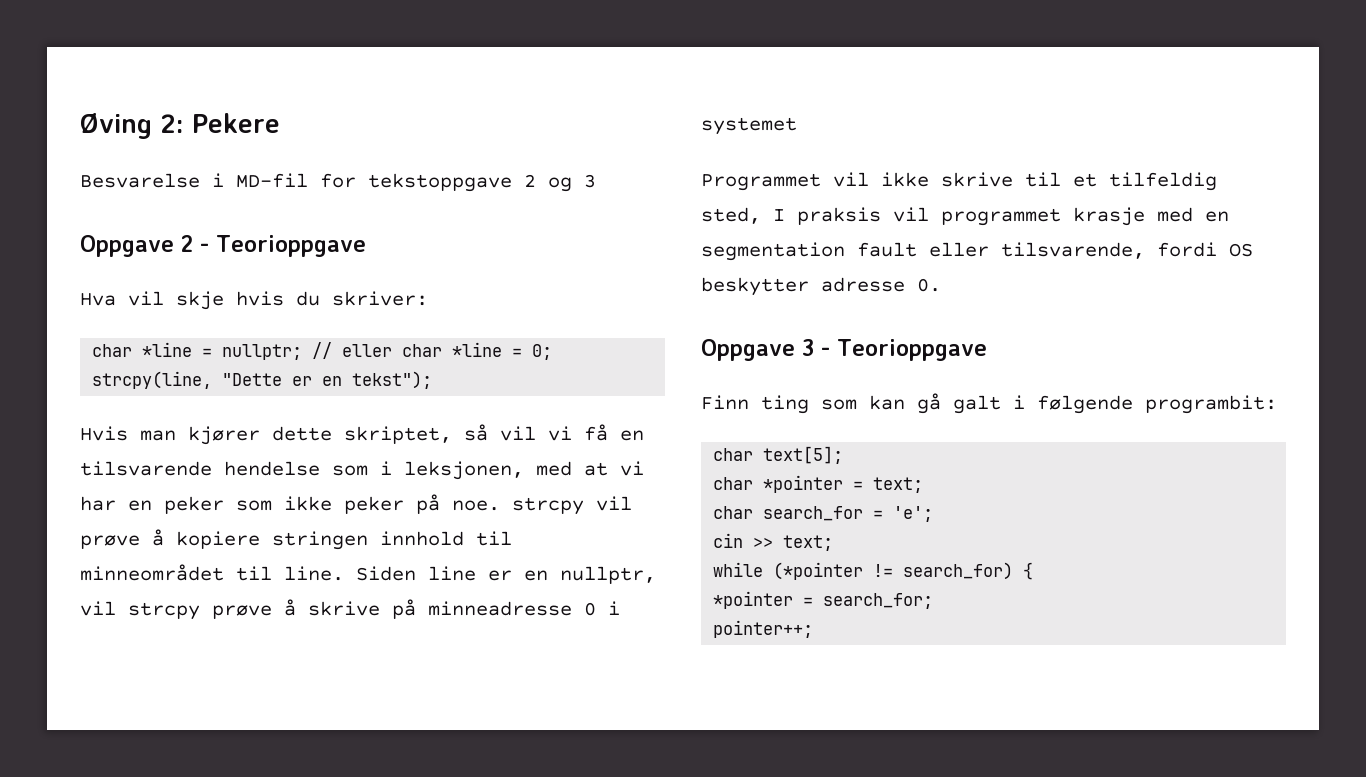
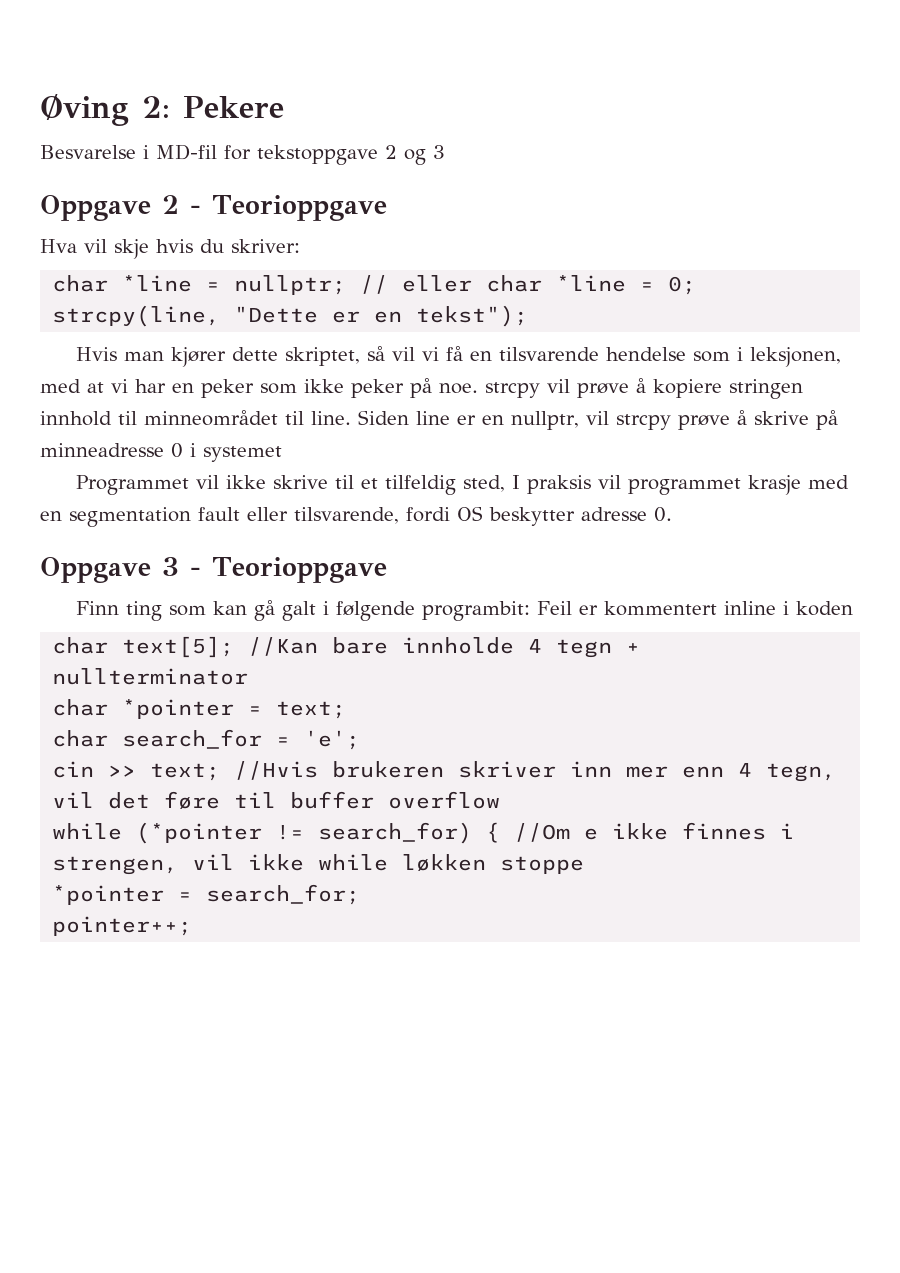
[713,446,844,464] // char text[5]; -> [537,601,854,616] [52,636,641,658] [52,668,249,685] Feil er kommentert inline i koden // char text[5]; //Kan bare innholde 4 tegn + nullterminator
(834, 543) none -> [234,761,837,782] [52,791,501,809] //Hvis brukeren skriver inn mer enn 4 tegn, vil det føre til buffer overflow
(1034, 571) none -> [514,822,795,842] [52,854,585,875] //Om e ikke finnes i strengen, vil ikke while løkken stoppe

